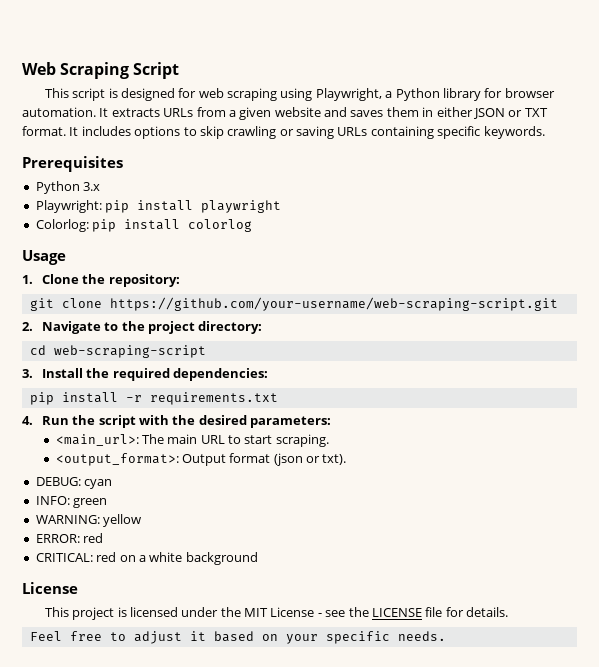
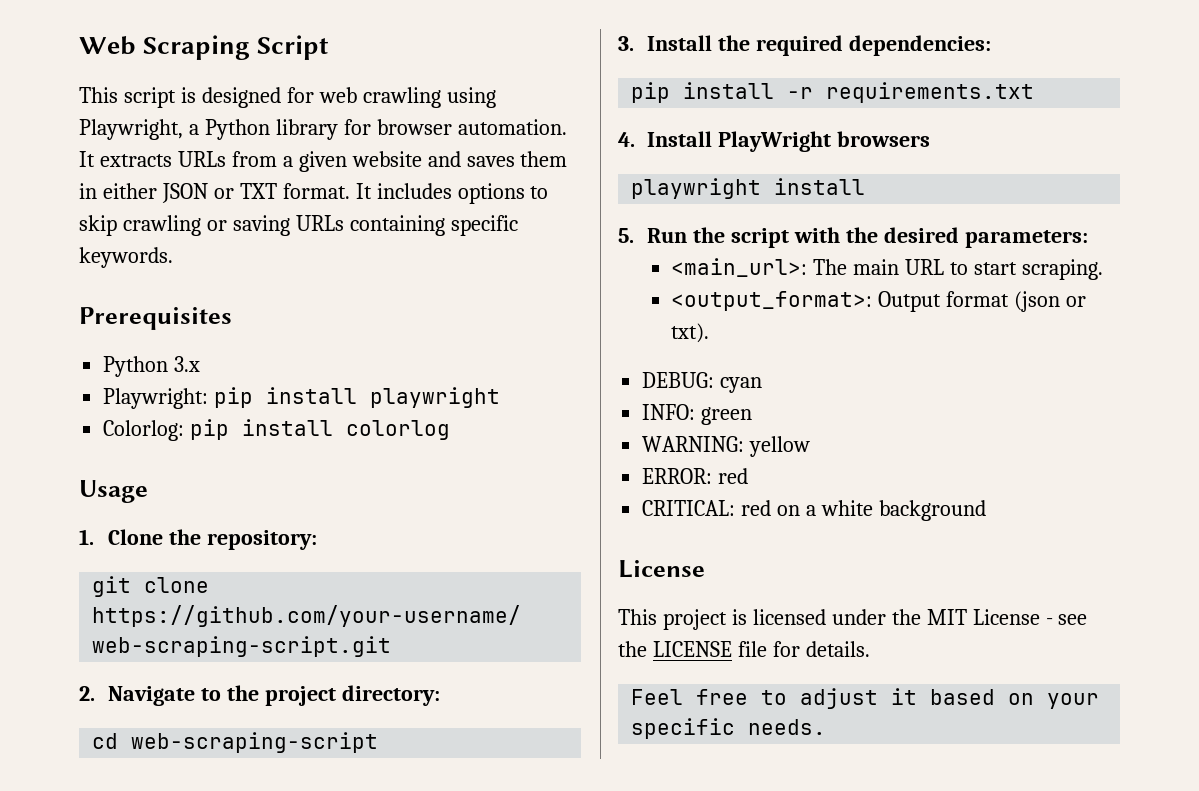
[227,88,278,101] scraping -> [362,87,441,108] crawling
(33, 420) none -> [647,131,931,152] [631,178,866,199] [618,228,634,243] Install PlayWright browsers // playwright install // 5.

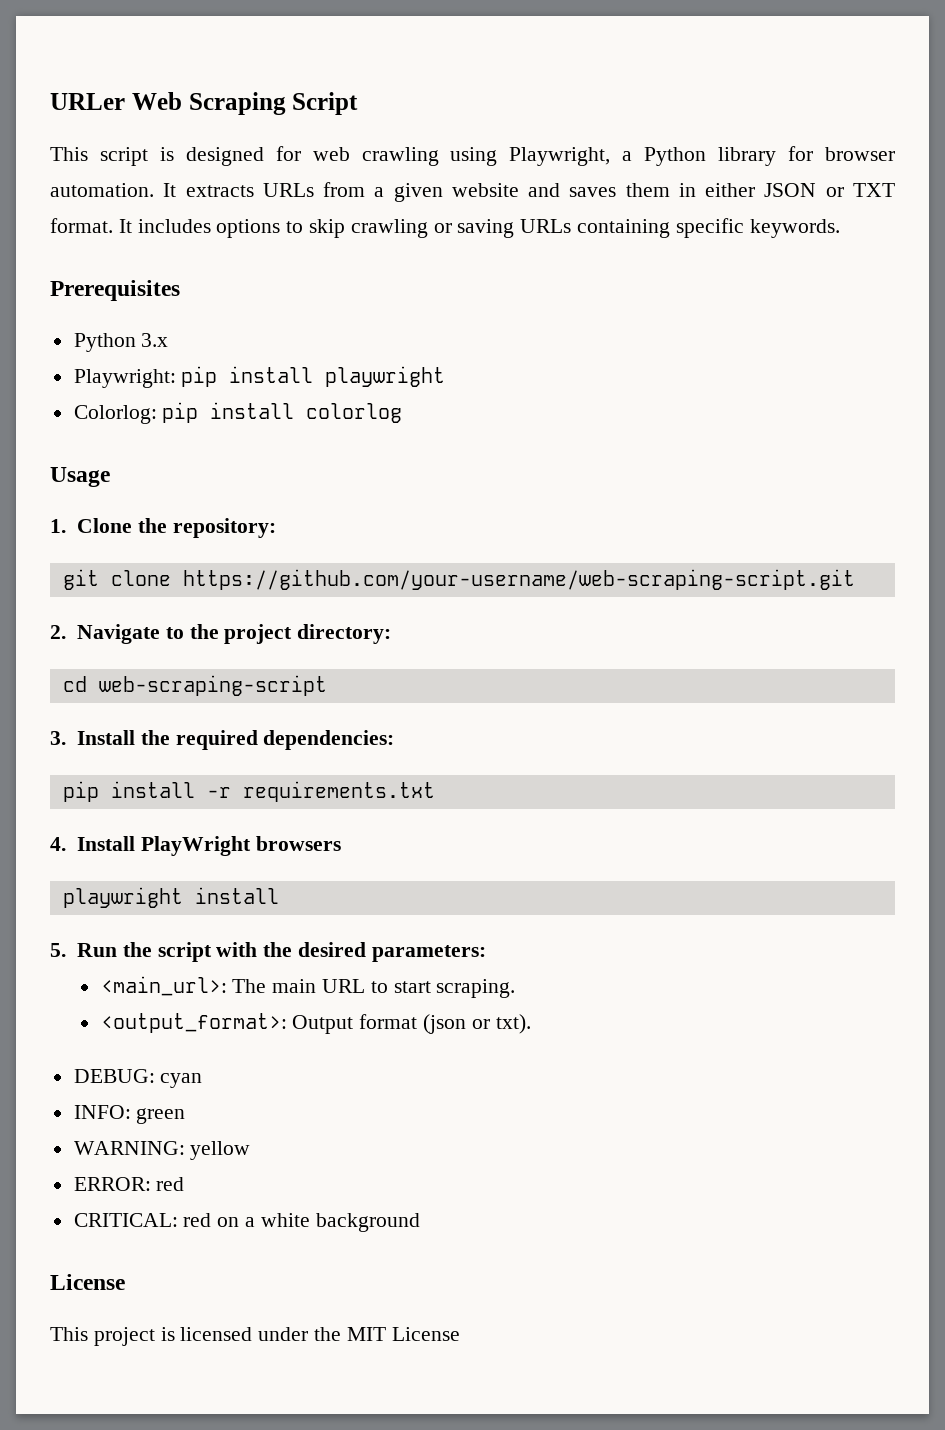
(79, 45) none -> [50,93,125,110] URLer
[1045,614,1088,625] [618,641,870,657] [631,688,1100,709] [631,718,827,739] - see the LICENSE file for details. // Feel free to adjust it based on your specific needs. -> (460, 1334) none

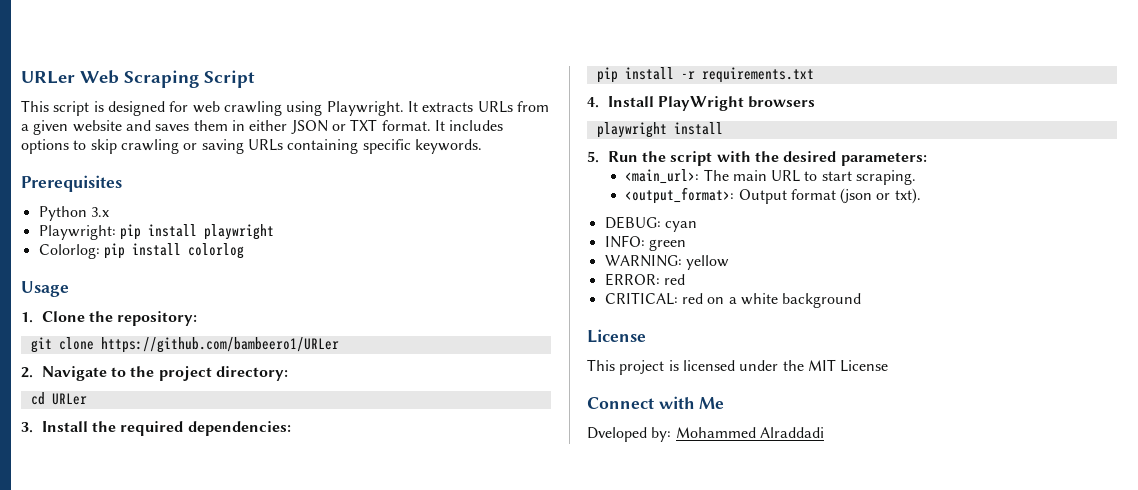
[509,146,895,166] [50,183,154,197] Playwright, a Python library for browser automation. -> [326,101,404,116] Playwright.
[182,569,855,590] https://github.com/your-username/web-scraping-script.git -> [100,337,339,353] https://github.com/bambeero1/URLer
[98,675,327,696] web-scraping-script -> [51,393,87,405] URLer
(460, 1334) none -> [587,396,725,409] [587,427,824,442] // Connect with Me // Dveloped by: Mohammed Alraddadi

